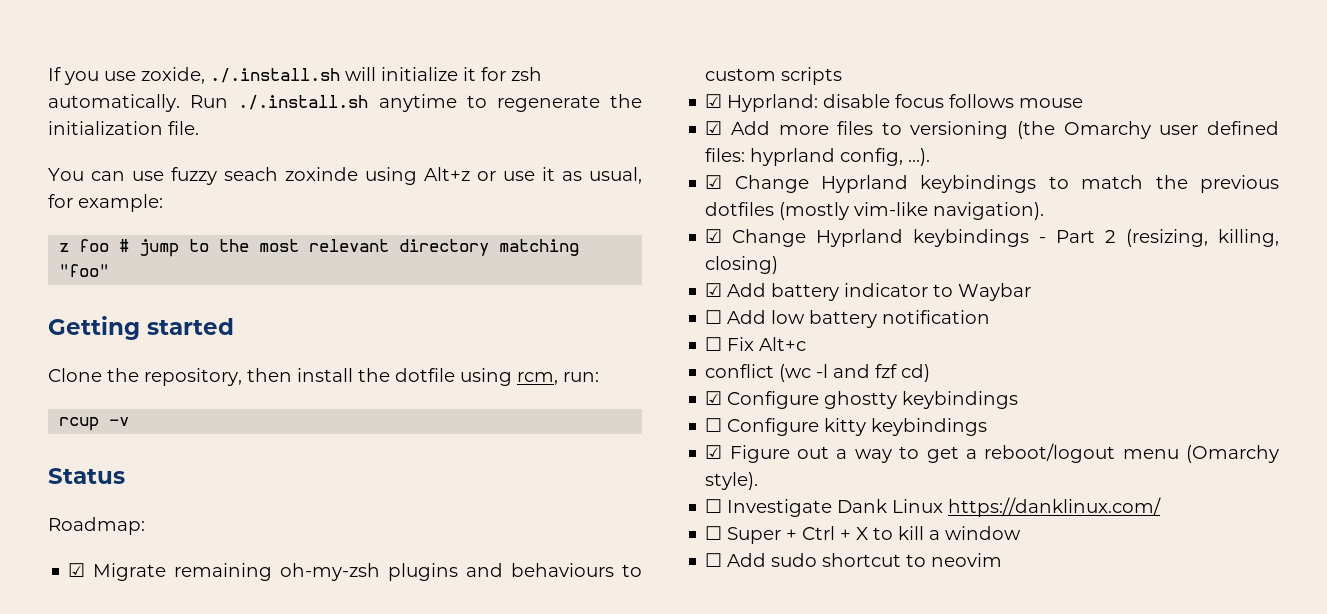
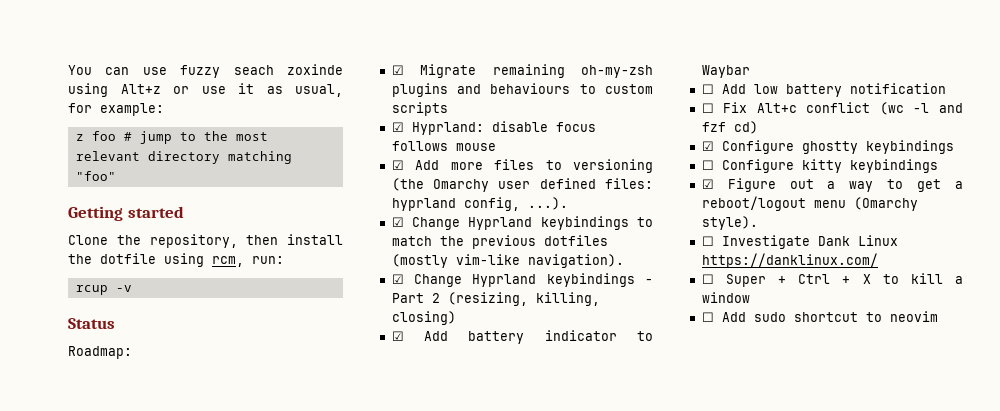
[48,67,542,85] [48,94,642,112] [48,121,199,135] If you use zoxide, ./.install.sh will initialize it for zsh automatically. Run ./.install.sh anytime to regenerate the initialization file. // -> (68, 70) none
(807, 344) // -> (797, 108) none

